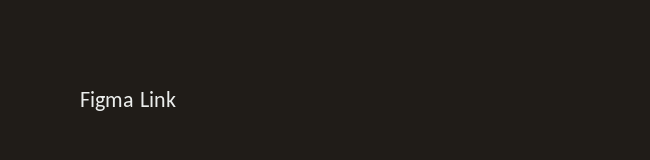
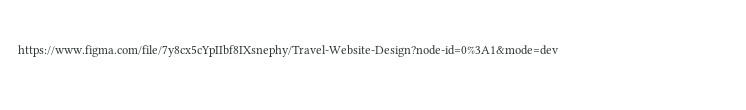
[80,91,176,111] Figma Link -> [18,45,559,57] https://www.figma.com/file/7y8cx5cYpIIbf8IXsnephy/Travel-Website-Design?node-id=0%3A1&mode=dev

